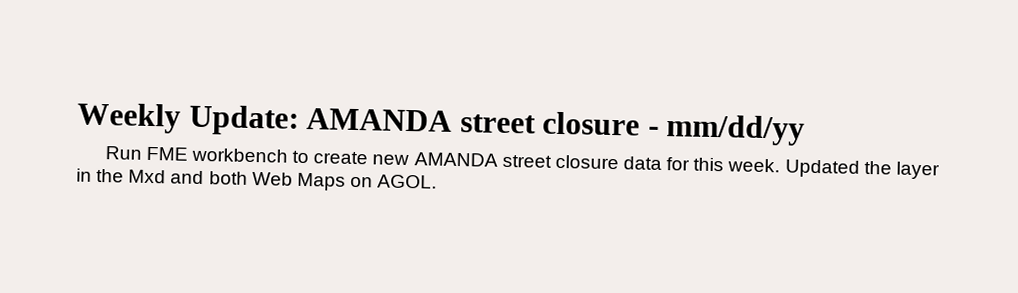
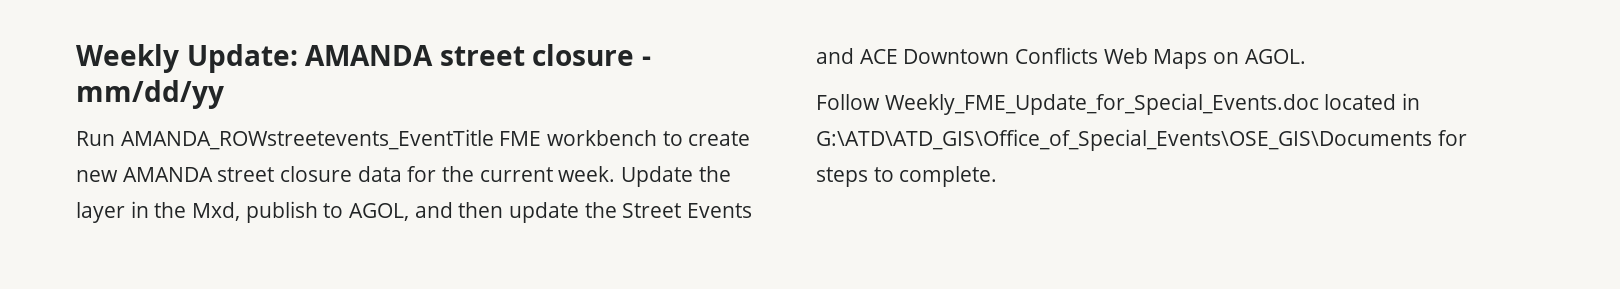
(142, 153) none -> [120,129,494,150] AMANDA_ROWstreetevents_EventTitle
[693,157,940,180] [76,168,438,191] this week. Updated the layer in the Mxd and both Web Maps on AGOL. -> [442,166,731,187] [76,201,753,223] [816,47,1306,69] [816,93,1421,115] [816,129,1467,151] [816,166,998,187] the current week. Update the layer in the Mxd, publish to AGOL, and then update the Street Events and ACE Downtown Conflicts Web Maps on AGOL. // Follow Weekly_FME_Update_for_Special_Events.doc located in G:\ATD\ATD_GIS\Office_of_Special_Events\OSE_GIS\Documents for steps to complete.

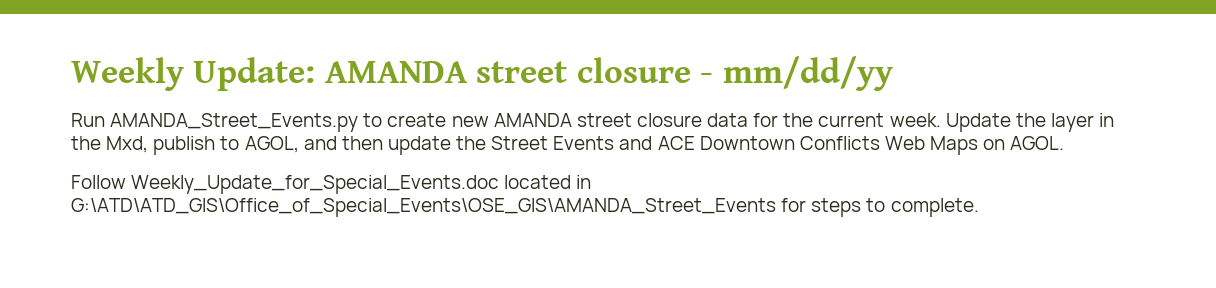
[120,129,658,150] AMANDA_ROWstreetevents_EventTitle FME workbench -> [110,113,359,132] AMANDA_Street_Events.py
[884,93,1319,115] Weekly_FME_Update_for_Special_Events.doc -> [131,175,500,194] Weekly_Update_for_Special_Events.doc
[816,129,1432,151] G:\ATD\ATD_GIS\Office_of_Special_Events\OSE_GIS\Documents -> [71,198,776,217] G:\ATD\ATD_GIS\Office_of_Special_Events\OSE_GIS\AMANDA_Street_Events

